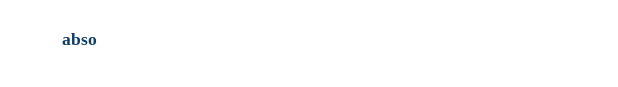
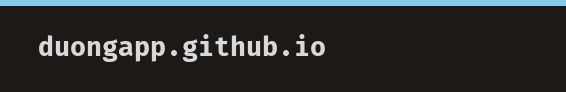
[62,33,97,45] abso -> [38,34,326,62] duongapp.github.io

